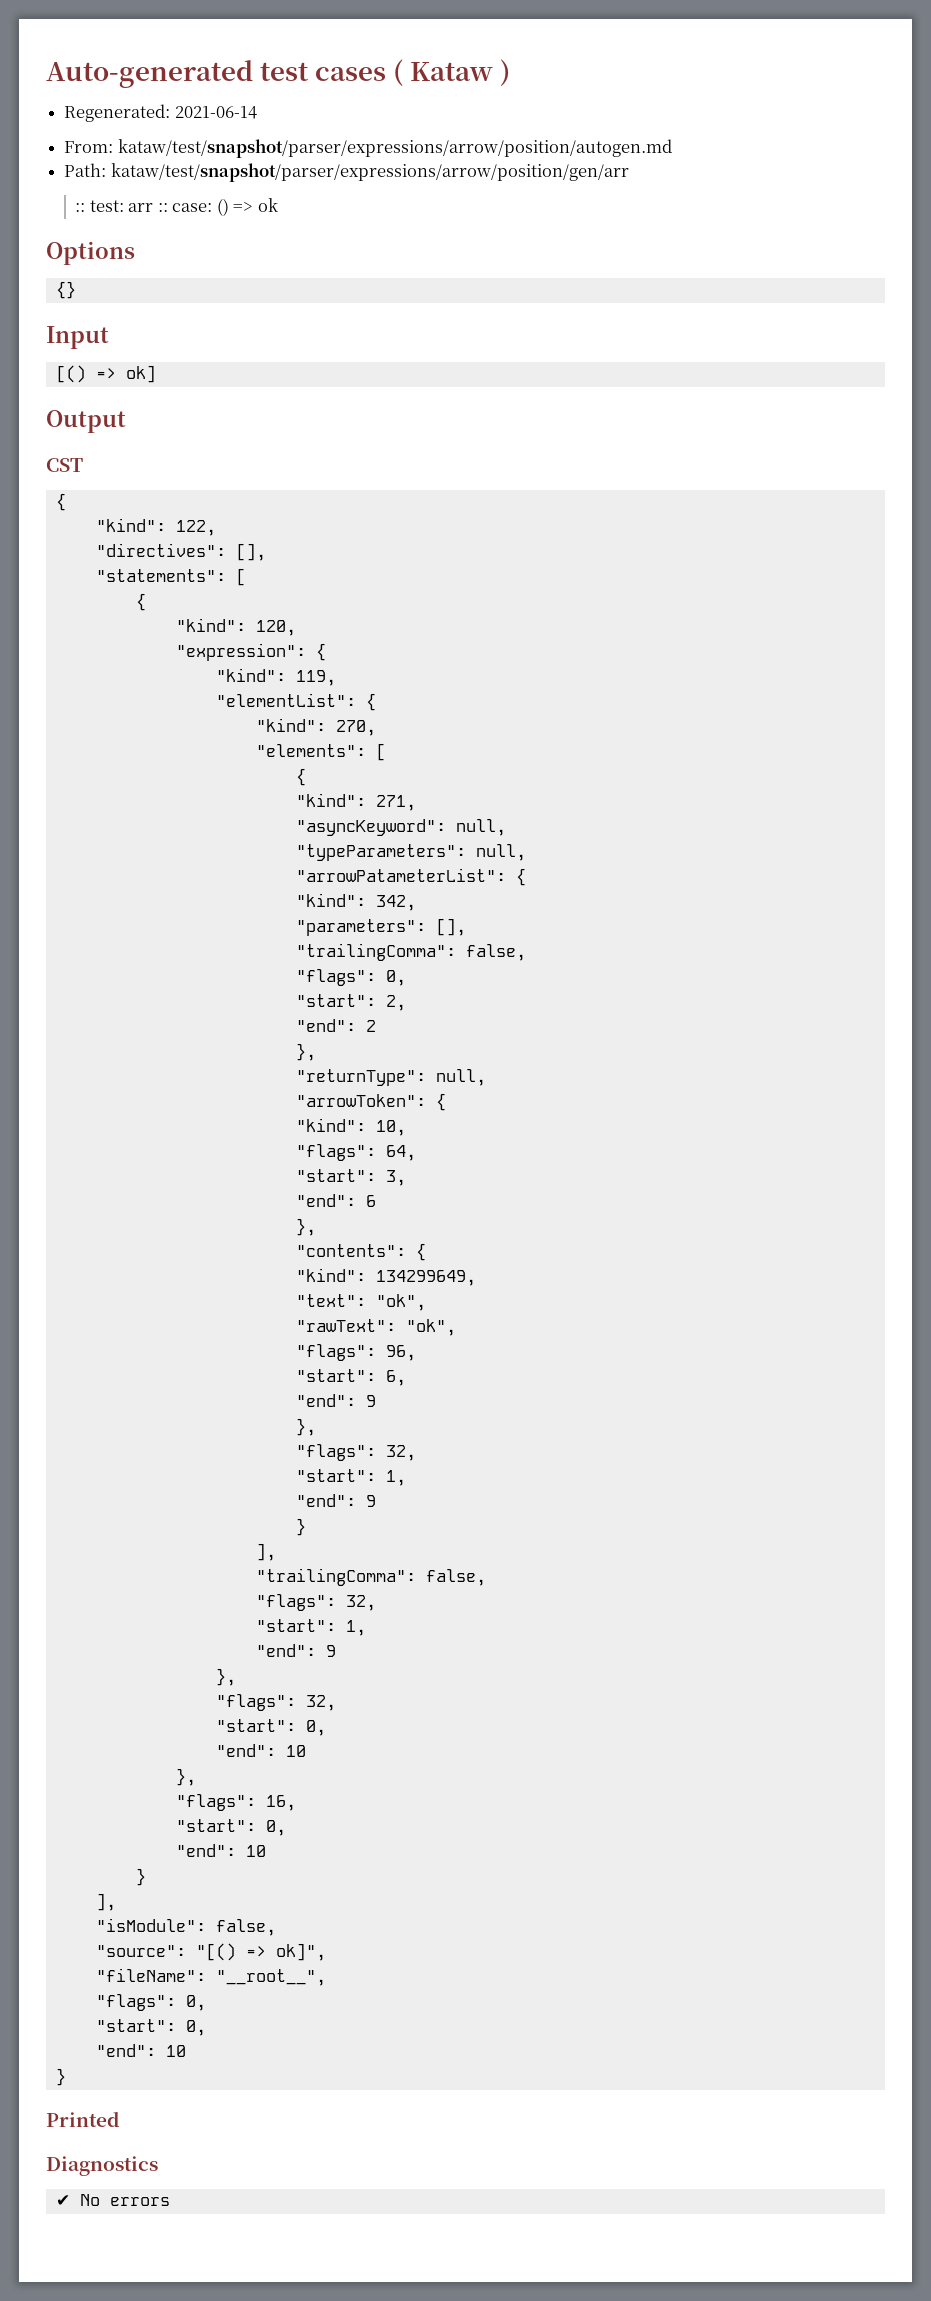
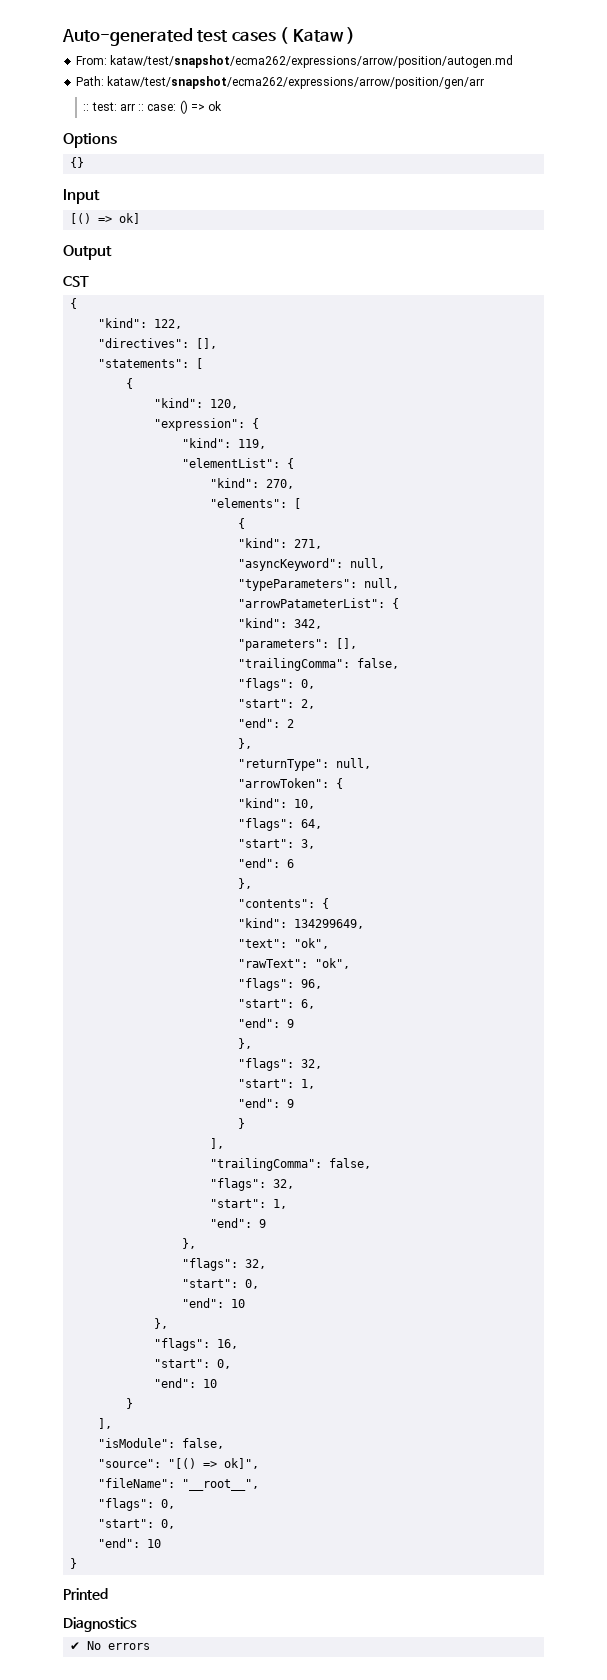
[64,104,257,122] // Regenerated: 2021-06-14 -> (356, 35) none
[117,139,672,158] kataw/test/snapshot/parser/expressions/arrow/position/autogen.md -> [110,55,514,68] kataw/test/snapshot/ecma262/expressions/arrow/position/autogen.md
[110,163,629,182] kataw/test/snapshot/parser/expressions/arrow/position/gen/arr -> [107,76,485,89] kataw/test/snapshot/ecma262/expressions/arrow/position/gen/arr

